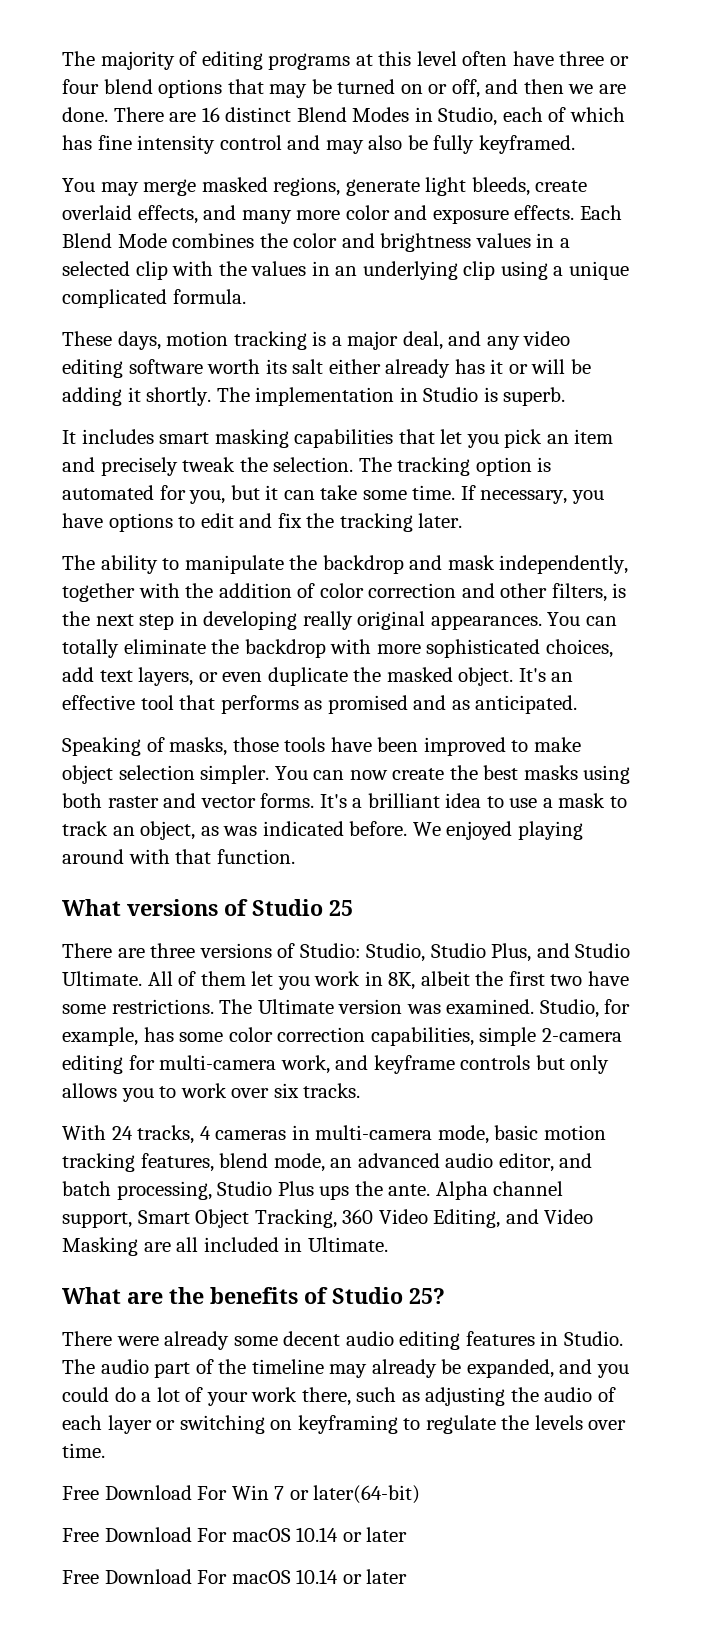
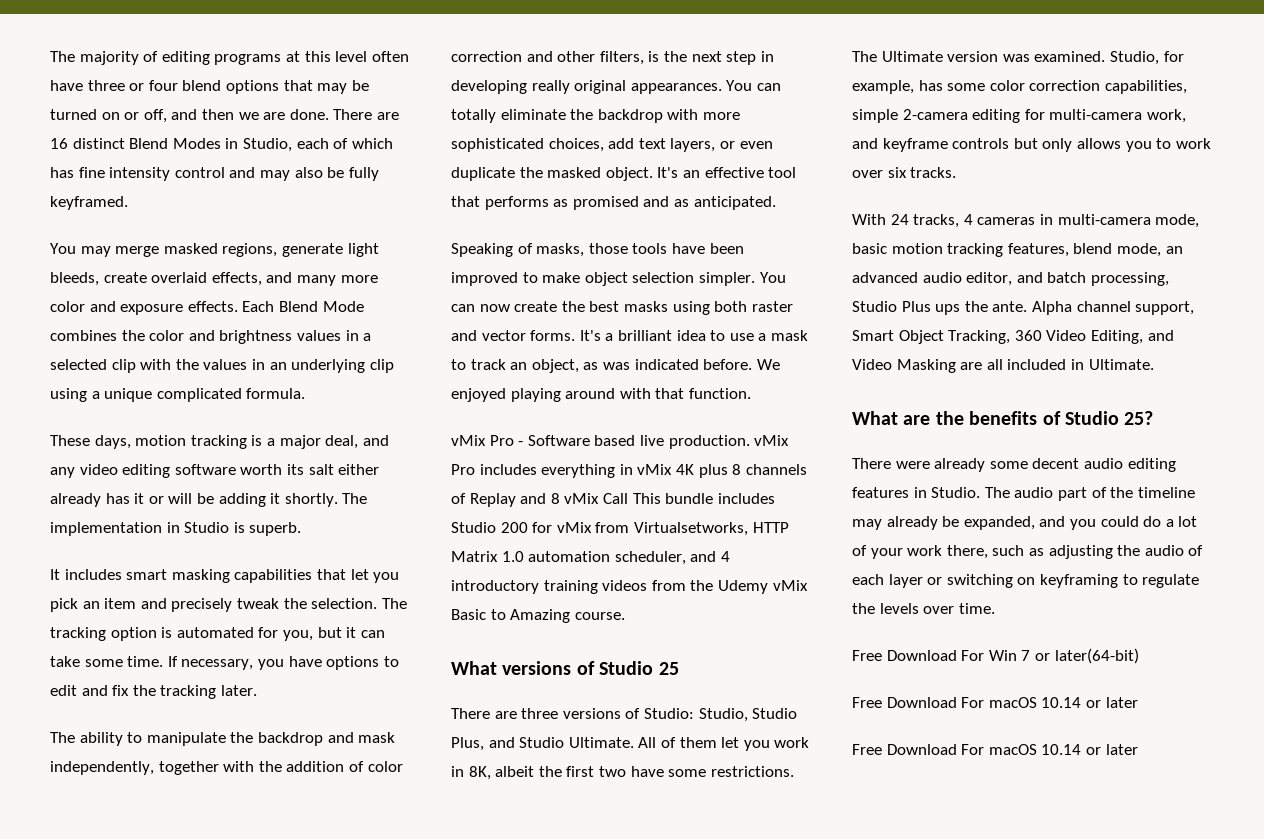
(295, 856) none -> [451,435,790,449] [451,464,807,478] [451,493,775,507] [451,522,789,536] [451,551,730,565] [451,580,808,594] [451,609,625,623] // vMix Pro - Software based live production. vMix Pro includes everything in vMix 4K plus 8 channels of Replay and 8 vMix Call This bundle includes Studio 200 for vMix from Virtualsetworks, HTTP Matrix 1.0 automation scheduler, and 4 introductory training videos from the Udemy vMix Basic to Amazing course.

